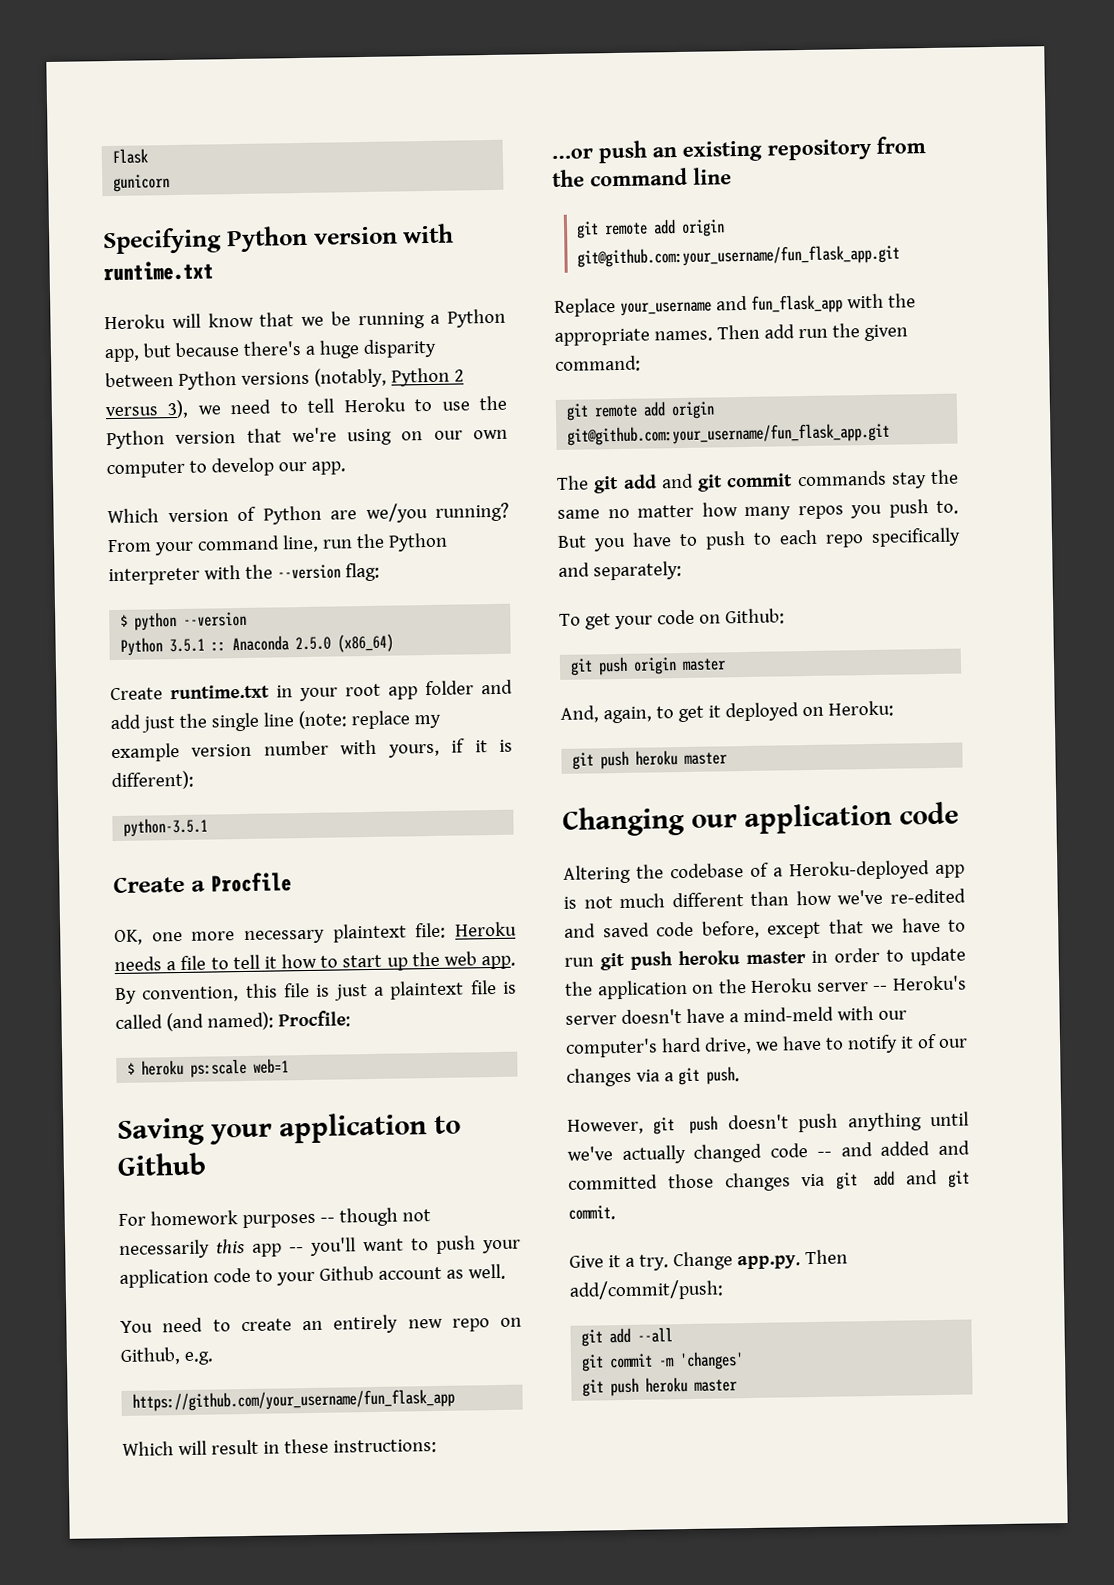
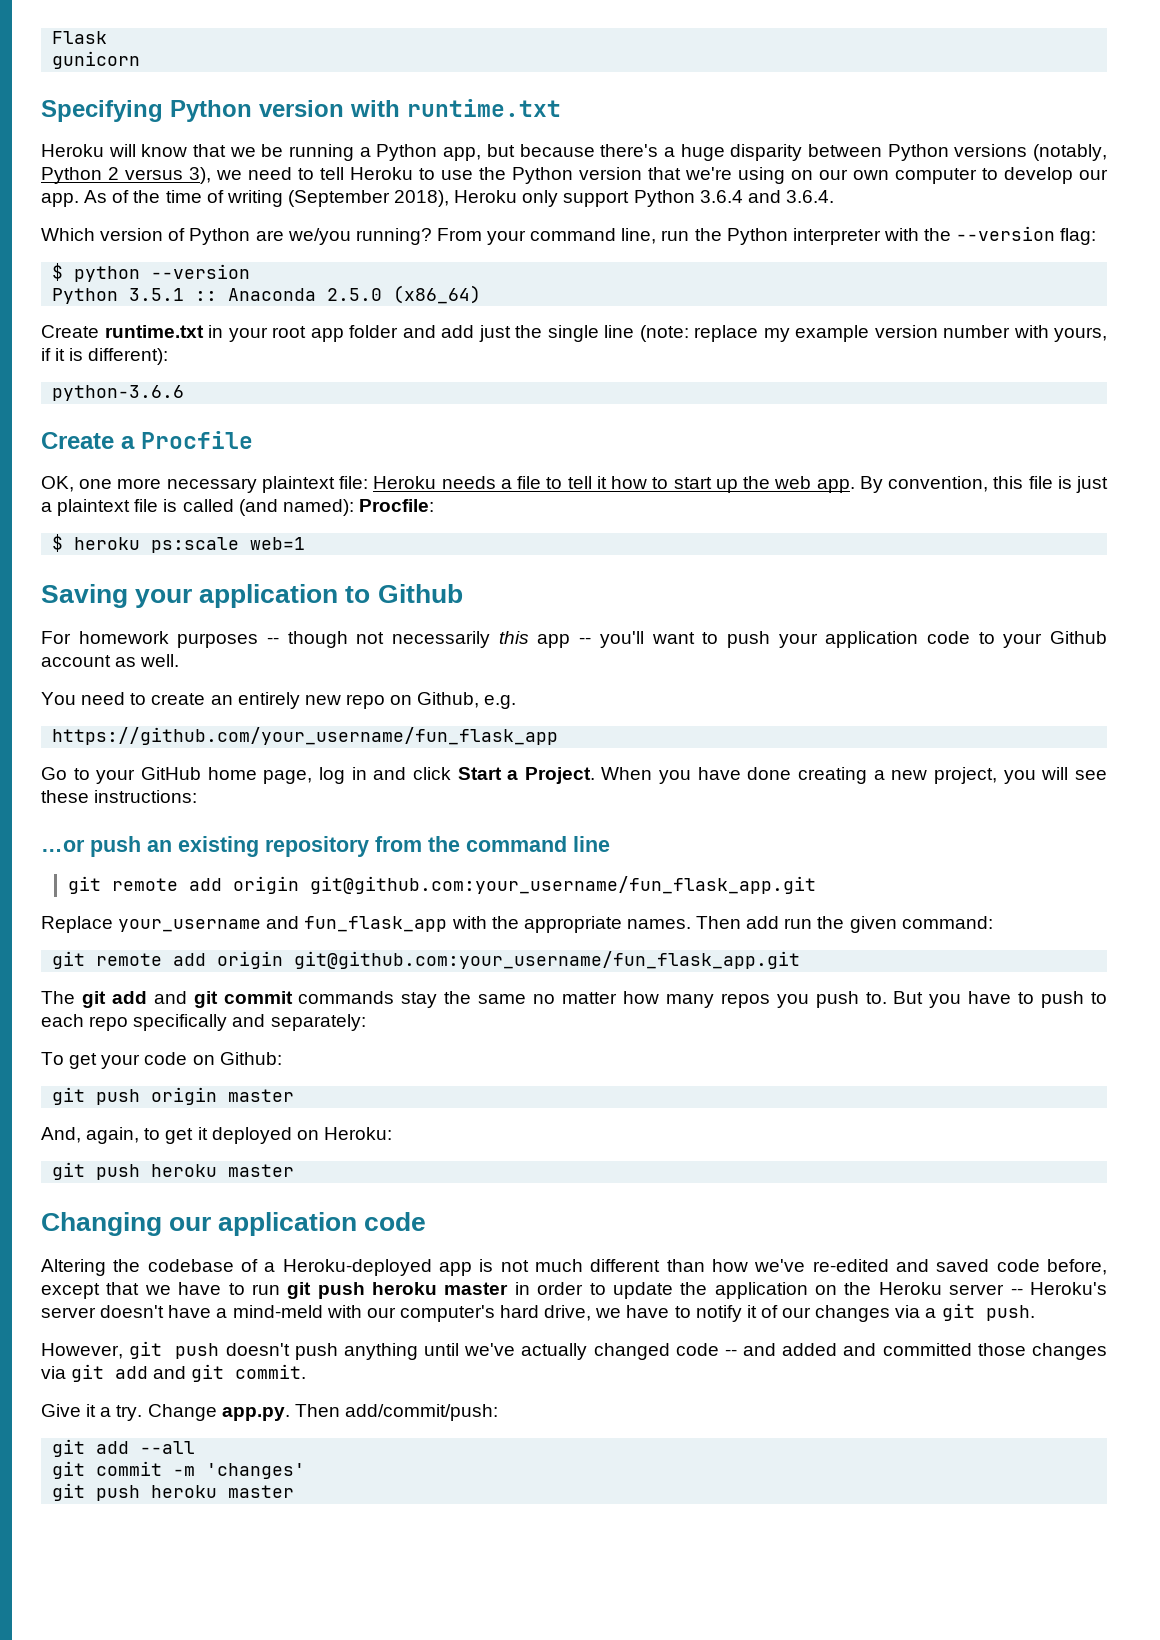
(346, 468) none -> [84,190,834,207] As of the time of writing (September 2018), Heroku only support Python 3.6.4 and 3.6.4.
[123,817,209,837] python-3.5.1 -> [52,385,185,401] python-3.6.6
[122,1439,280,1456] Which will result in -> [41,767,1108,784] Go to your GitHub home page, log in and click Start a Project. When you have done creating a new project, you will see

